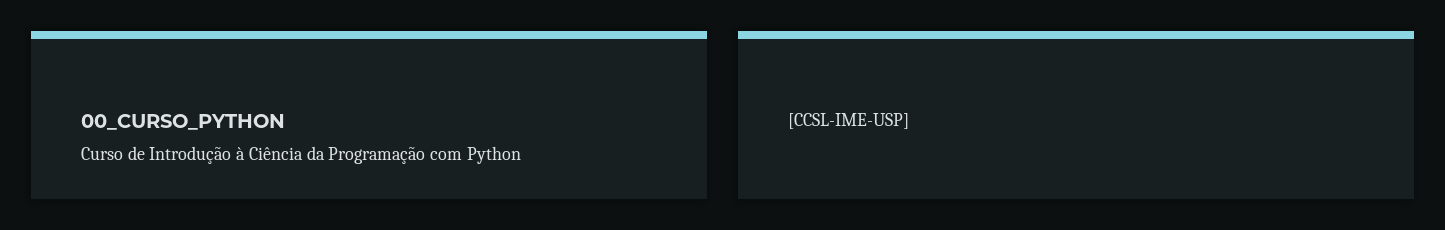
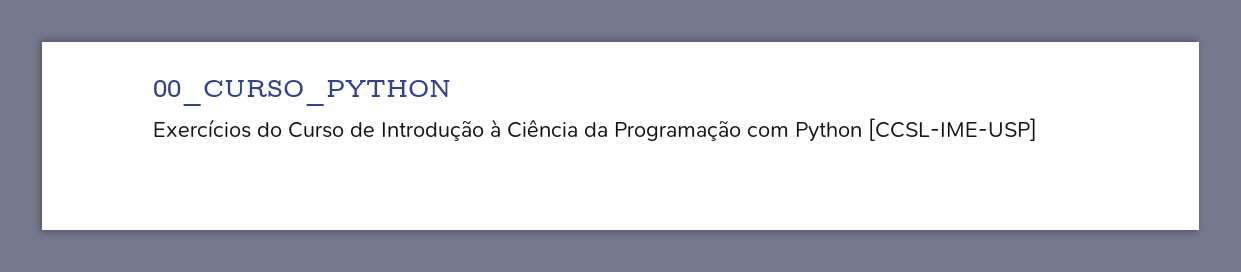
(285, 122) none -> [153,119,282,138] Exercícios do

